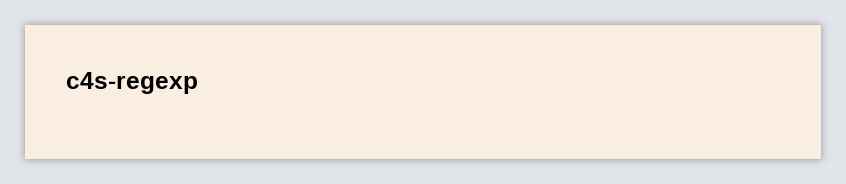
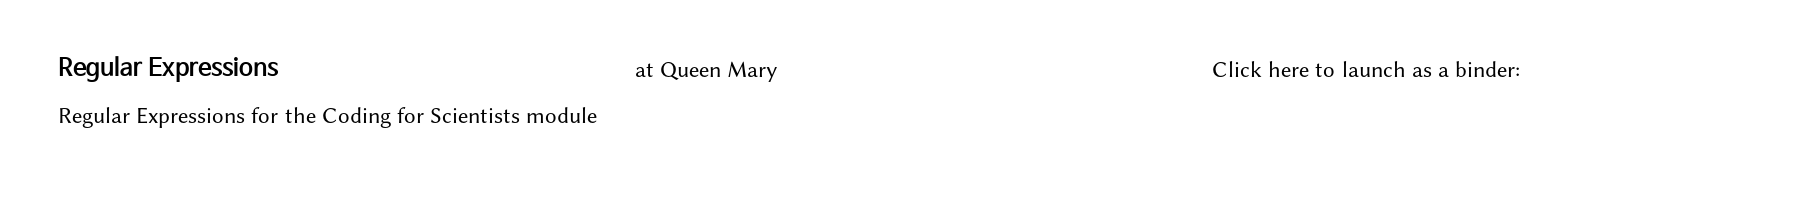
[66,72,198,94] c4s-regexp -> [58,56,280,82] [58,107,598,128] [635,61,779,82] [1212,61,1521,77] Regular Expressions // Regular Expressions for the Coding for Scientists module at Queen Mary // Click here to launch as a binder:

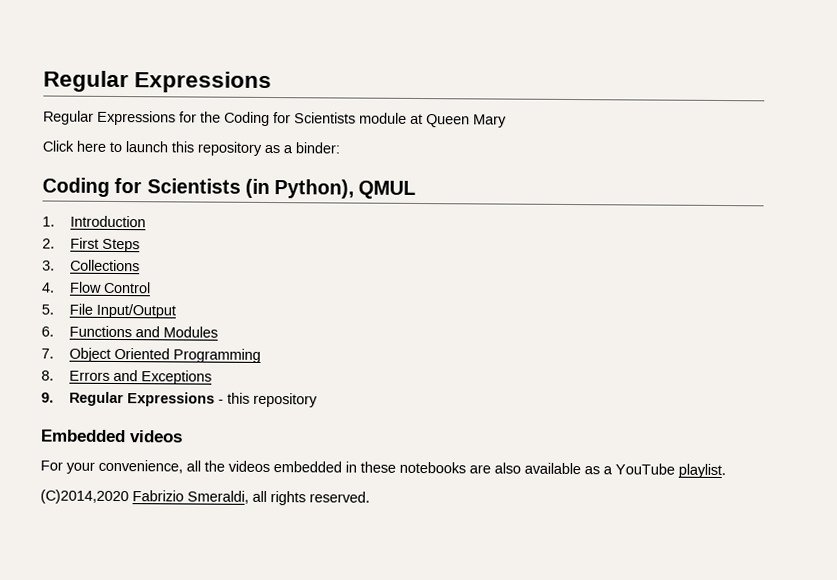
(1406, 69) none -> [171,141,262,156] this repository
(1521, 69) none -> [42,177,417,199] [42,215,146,228] [42,237,140,253] [42,259,140,272] [41,281,151,294] [41,303,176,319] [41,325,218,338] [41,347,261,363] [41,369,212,385] [41,391,318,408] [40,429,183,443] [40,459,726,479] [40,489,370,506] // Coding for Scientists (in Python), QMUL // 1. Introduction // 2. First Steps // 3. Collections // 4. Flow Control // 5. File Input/Output // 6. Functions and Modules // 7. Object Oriented Programming // 8. Errors and Exceptions // 9. Regular Expressions - this repository // Embedded videos // For your convenience, all the videos embedded in these notebooks are also available as a YouTube playlist. // (C)2014,2020 Fabrizio Smeraldi, all rights reserved.

